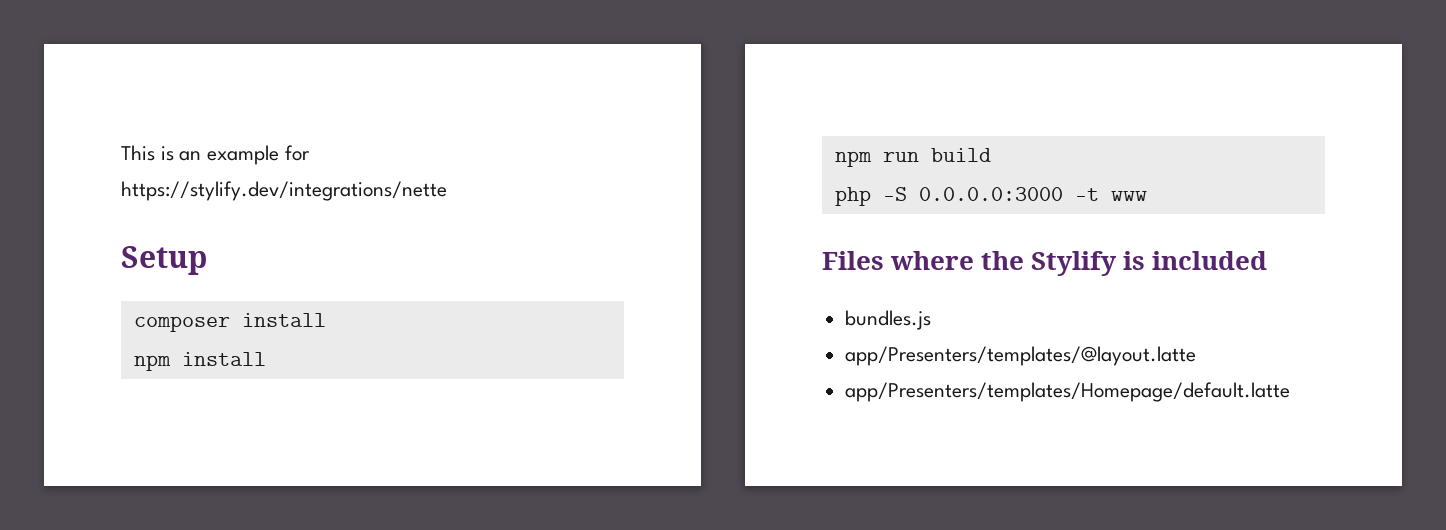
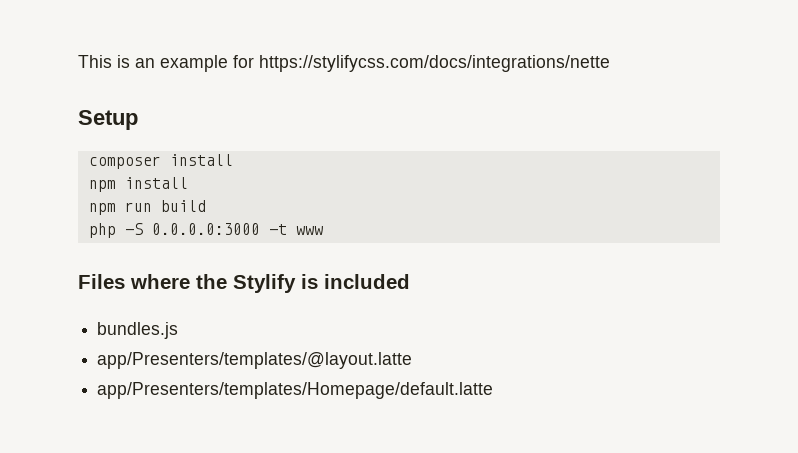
[121,181,447,201] https://stylify.dev/integrations/nette -> [259,55,610,72] https://stylifycss.com/docs/integrations/nette

